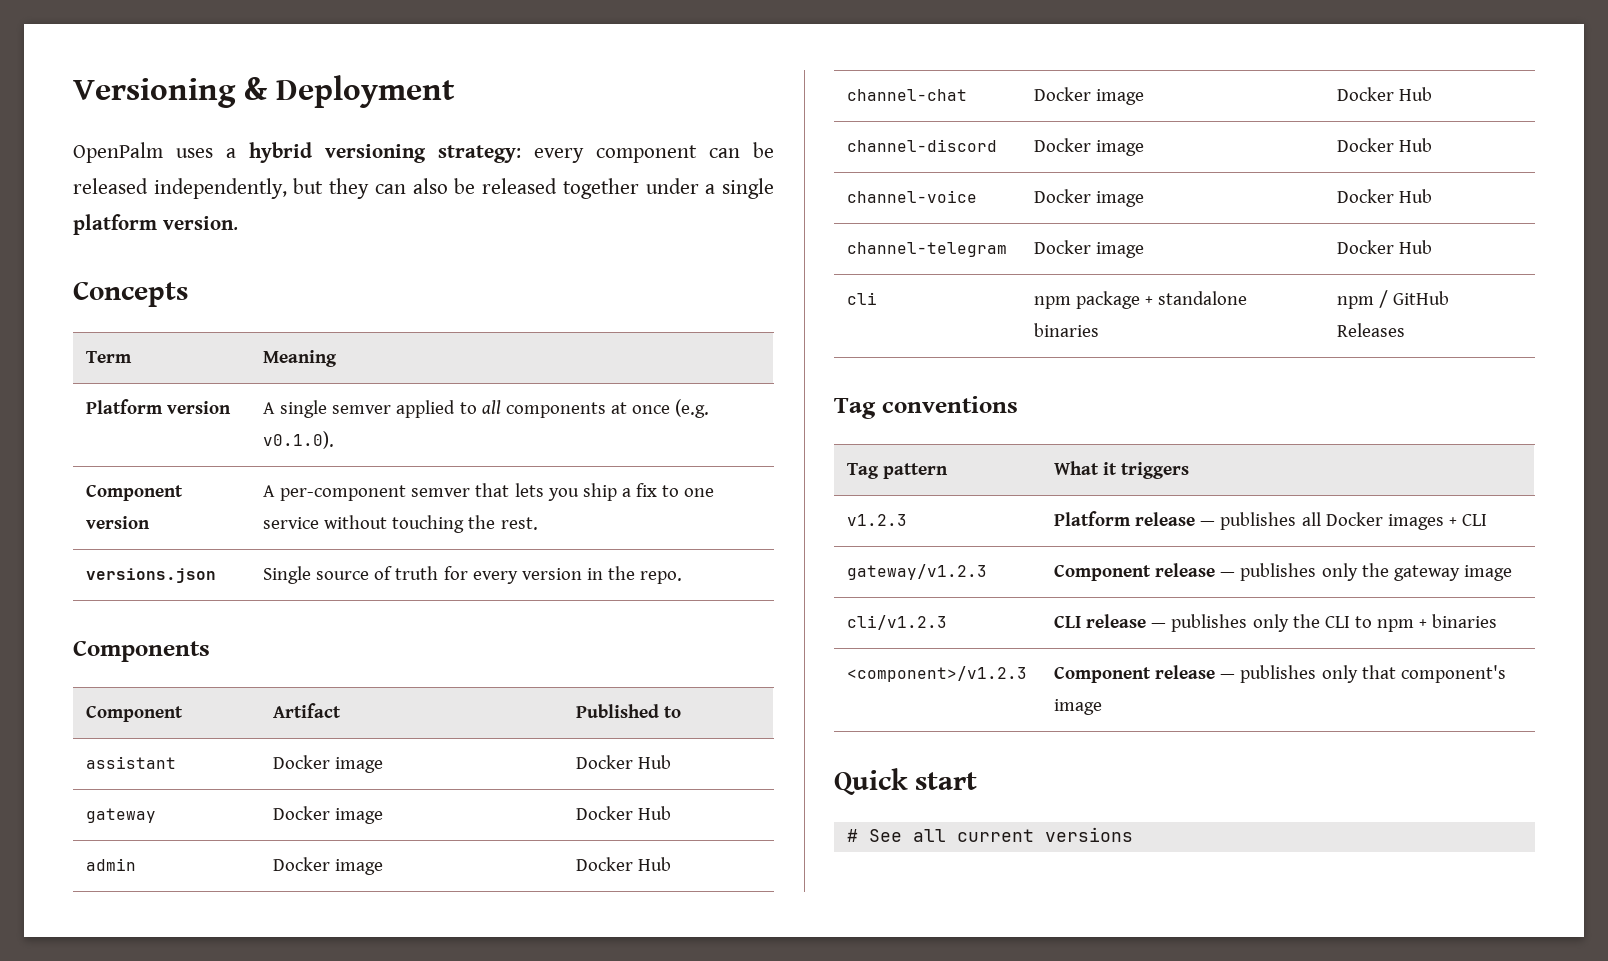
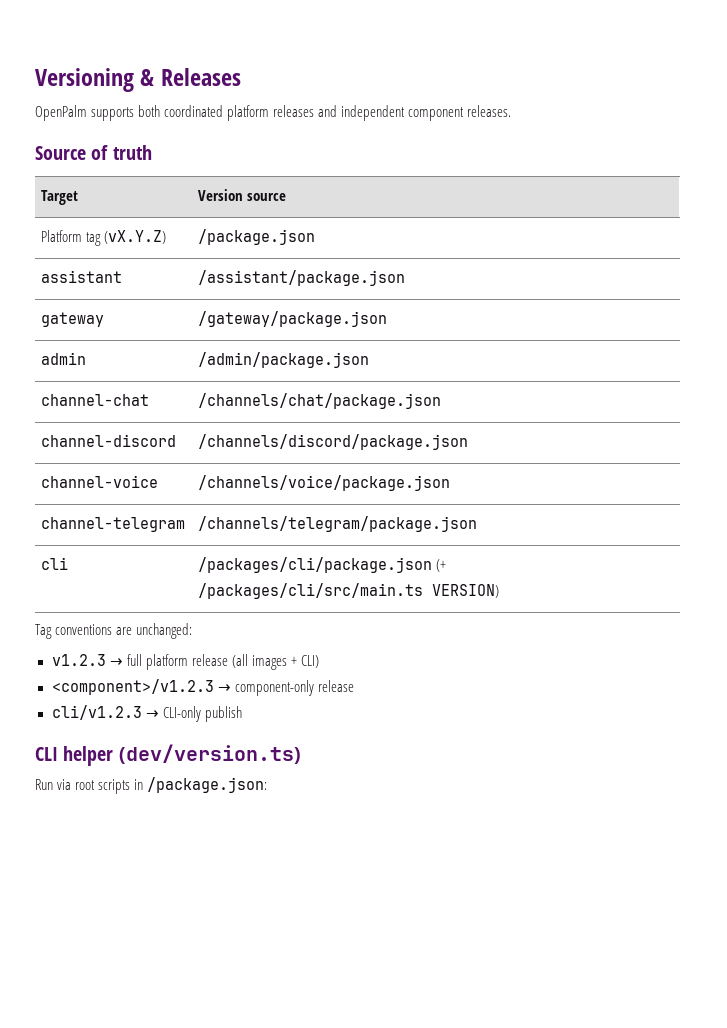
[276,75,455,108] Deployment -> [160,68,241,86] Releases
[176,142,774,163] [73,178,775,199] [73,214,238,235] [73,281,188,307] [86,351,133,363] [263,350,338,367] [86,399,232,414] [263,399,710,418] [263,431,335,449] [86,484,184,501] [86,516,151,529] [263,483,715,501] [263,515,538,533] [86,568,217,583] [263,566,683,584] [73,640,210,662] [86,705,184,722] [273,703,342,718] [576,704,682,718] [86,756,177,769] [273,755,384,773] [576,755,672,769] [86,808,157,823] [273,806,384,824] [576,806,672,820] [86,858,137,871] [273,857,384,875] [576,857,672,871] [847,89,968,101] [1034,87,1145,105] [1337,87,1433,101] [847,139,998,152] [1034,138,1145,156] [1337,138,1433,152] [847,190,978,203] [1034,189,1145,207] [1337,189,1433,203] [847,242,1008,257] [1034,240,1145,258] [1337,240,1433,254] [847,292,878,305] [1034,291,1248,309] [1034,323,1100,337] [1337,290,1450,309] [1337,323,1406,337] [834,396,1018,419] [847,463,949,479] [1054,461,1190,479] [847,514,908,526] [1054,511,1488,530] [847,564,988,580] [1054,563,1512,581] [847,615,948,630] [1054,614,1498,632] [847,666,1028,682] [1054,665,1506,683] [1054,699,1103,715] [834,768,977,795] [846,827,1133,842] uses a hybrid versioning strategy: every component can be released independently, but they can also be released together under a single platform version. // Concepts // Term | Meaning // Platform version | A single semver applied to all components at once (e.g. v0.1.0). // Component version | A per-component semver that lets you ship a fix to one service without touching the rest. // versions.json | Single source of truth for every version in the repo. // Components // Component | Artifact | Published to // assistant | Docker image | Docker Hub // gateway | Docker image | Docker Hub // admin | Docker image | Docker Hub // channel-chat | Docker image | Docker Hub // channel-discord | Docker image | Docker Hub // channel-voice | Docker image | Docker Hub // channel-telegram | Docker image | Docker Hub // cli | npm package + standalone binaries | npm / GitHub Releases // Tag conventions // Tag pattern | What it triggers // v1.2.3 | Platform release — publishes all Docker images + CLI // gateway/v1.2.3 | Component release — publishes only the gateway image // cli/v1.2.3 | CLI release — publishes only the CLI to npm + binaries // <component>/v1.2.3 | Component release — publishes only that component's image // Quick start // # See all current versions -> [91,105,512,121] [35,145,152,160] [41,190,79,205] [198,189,287,201] [41,230,167,246] [198,229,316,245] [41,270,123,283] [198,270,406,286] [41,312,105,327] [198,311,388,327] [41,352,87,365] [198,352,370,368] [41,394,150,406] [198,393,442,409] [41,434,177,447] [198,434,469,450] [41,475,159,488] [198,475,451,491] [41,517,186,532] [198,516,478,532] [41,557,69,570] [198,557,447,573] [198,583,500,599] [35,623,193,639] [51,654,319,670] [51,679,354,696] [51,705,242,722] [35,744,301,766] [35,777,268,794] supports both coordinated platform releases and independent component releases. // Source of truth // Target | Version source // Platform tag (vX.Y.Z) | /package.json // assistant | /assistant/package.json // gateway | /gateway/package.json // admin | /admin/package.json // channel-chat | /channels/chat/package.json // channel-discord | /channels/discord/package.json // channel-voice | /channels/voice/package.json // channel-telegram | /channels/telegram/package.json // cli | /packages/cli/package.json (+ /packages/cli/src/main.ts VERSION) // Tag conventions are unchanged: // v1.2.3 → full platform release (all images + CLI) // <component>/v1.2.3 → component-only release // cli/v1.2.3 → CLI-only publish // CLI helper (dev/version.ts) // Run via root scripts in /package.json:

